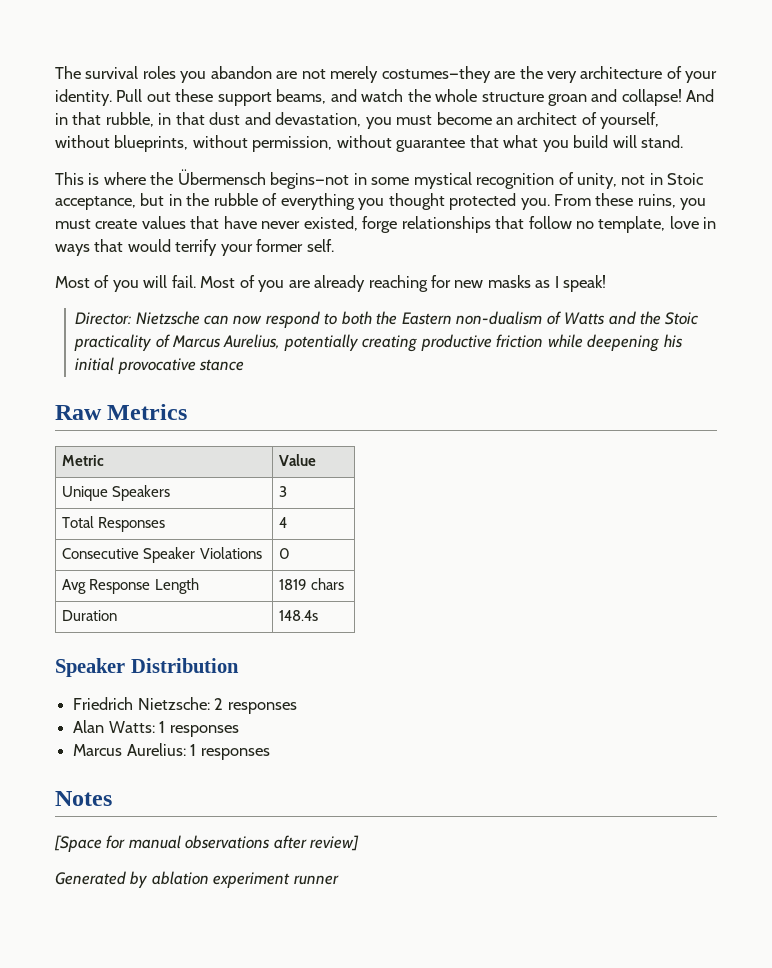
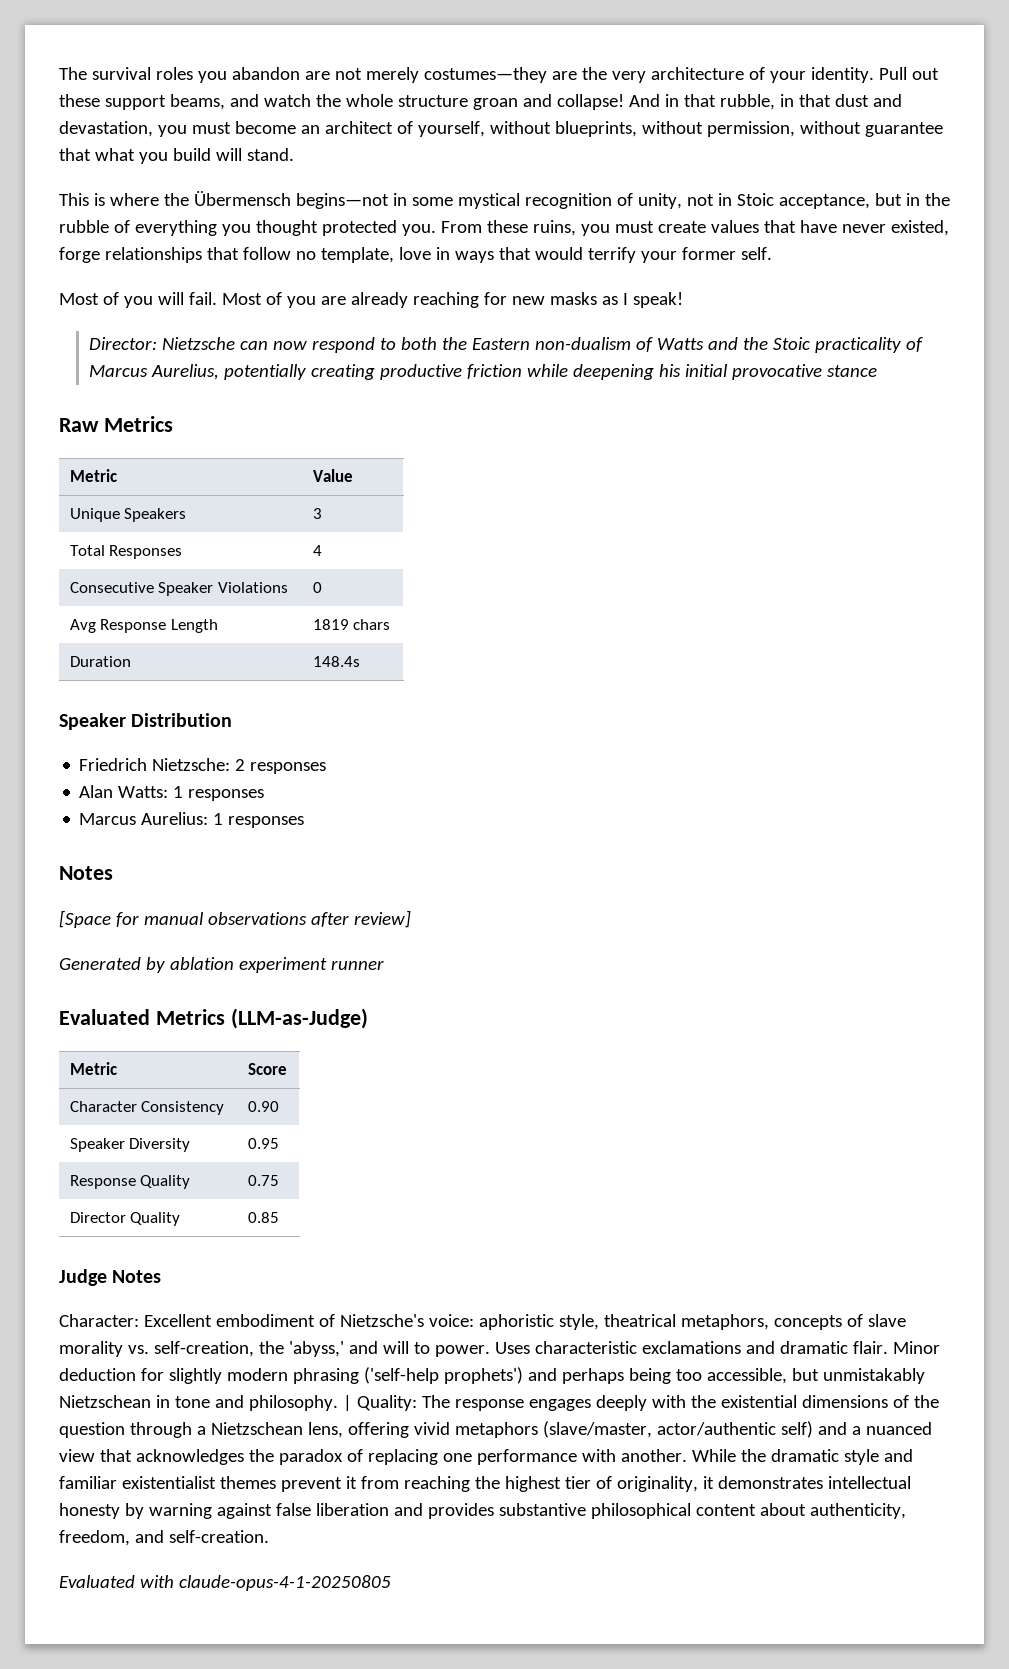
(339, 880) none -> [59,1008,368,1029] [69,1062,117,1075] [247,1063,287,1075] [69,1101,225,1115] [247,1101,279,1112] [69,1138,191,1152] [247,1138,279,1149] [69,1175,191,1189] [247,1175,279,1186] [69,1212,181,1226] [247,1212,279,1223] [59,1269,162,1286] [59,1314,906,1330] [59,1341,940,1357] [59,1367,925,1384] [59,1395,939,1411] [59,1421,932,1438] [59,1449,913,1465] [59,1476,911,1492] [59,1503,906,1519] [59,1530,269,1546] [59,1575,391,1591] // Evaluated Metrics (LLM-as-Judge) // Metric | Score // Character Consistency | 0.90 // Speaker Diversity | 0.95 // Response Quality | 0.75 // Director Quality | 0.85 // Judge Notes // Character: Excellent embodiment of Nietzsche's voice: aphoristic style, theatrical metaphors, concepts of slave morality vs. self-creation, the 'abyss,' and will to power. Uses characteristic exclamations and dramatic flair. Minor deduction for slightly modern phrasing ('self-help prophets') and perhaps being too accessible, but unmistakably Nietzschean in tone and philosophy. | Quality: The response engages deeply with the existential dimensions of the question through a Nietzschean lens, offering vivid metaphors (slave/master, actor/authentic self) and a nuanced view that acknowledges the paradox of replacing one performance with another. While the dramatic style and familiar existentialist themes prevent it from reaching the highest tier of originality, it demonstrates intellectual honesty by warning against false liberation and provides substantive philosophical content about authenticity, freedom, and self-creation. // Evaluated with claude-opus-4-1-20250805

